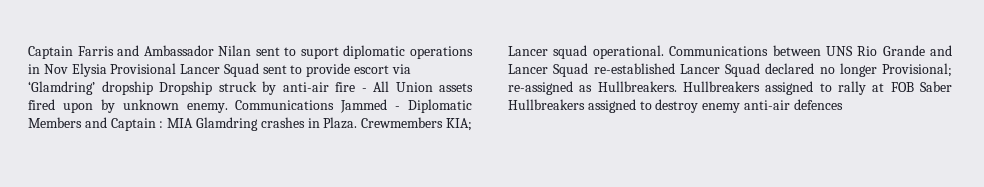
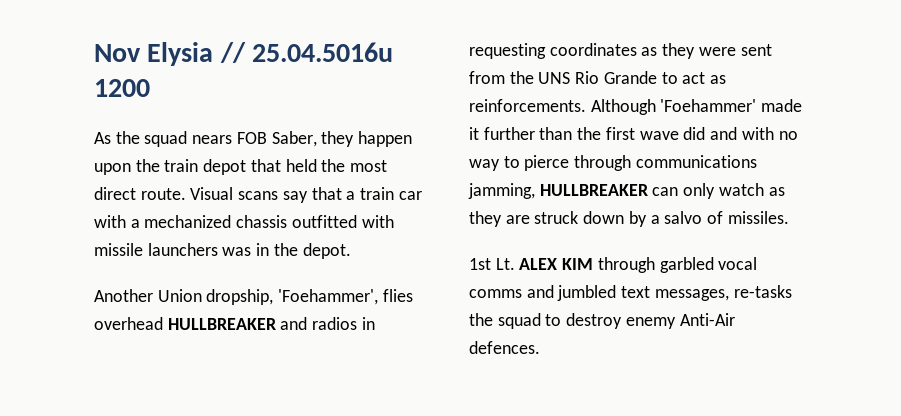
[28,45,473,59] [28,63,411,77] [28,81,473,95] [28,99,472,113] [28,117,473,131] [508,45,952,59] [508,63,952,77] [508,81,952,95] [508,99,636,113] Captain Farris and Ambassador Nilan sent to suport diplomatic operations in Nov Elysia Provisional Lancer Squad sent to provide escort via ‘Glamdring’ dropship Dropship struck by anti-air fire - All Union assets fired upon by unknown enemy. Communications Jammed - Diplomatic Members and Captain : MIA Glamdring crashes in Plaza. Crewmembers KIA; Lancer squad operational. Communications between UNS Rio Grande and Lancer Squad re-established Lancer Squad declared no longer Provisional; re-assigned as Hullbreakers. Hullbreakers assigned to rally at FOB Saber Hullbreakers assigned -> [94,42,394,66] [94,79,150,97] [94,131,413,147] [94,159,388,175] [94,187,422,203] [94,215,394,228] [94,243,351,259] [94,289,413,305] [94,317,375,330] [469,43,772,59] [469,71,727,84] [469,99,803,115] [469,127,798,140] [469,155,757,171] [468,183,785,199] [469,211,789,227] [469,257,758,273] [469,285,792,301] [469,313,541,329] Nov Elysia // 25.04.5016u 1200 // As the squad nears FOB Saber, they happen upon the train depot that held the most direct route. Visual scans say that a train car with a mechanized chassis outfitted with missile launchers was in the depot. // Another Union dropship, 'Foehammer', flies overhead HULLBREAKER and radios in requesting coordinates as they were sent from the UNS Rio Grande to act as reinforcements. Although 'Foehammer' made it further than the first wave did and with no way to pierce through communications jamming, HULLBREAKER can only watch as they are struck down by a salvo of missiles. // 1st Lt. ALEX KIM through garbled vocal comms and jumbled text messages, re-tasks the squad
[743,99,843,110] anti-air defences -> [679,313,735,326] [469,341,540,354] Anti-Air defences.

